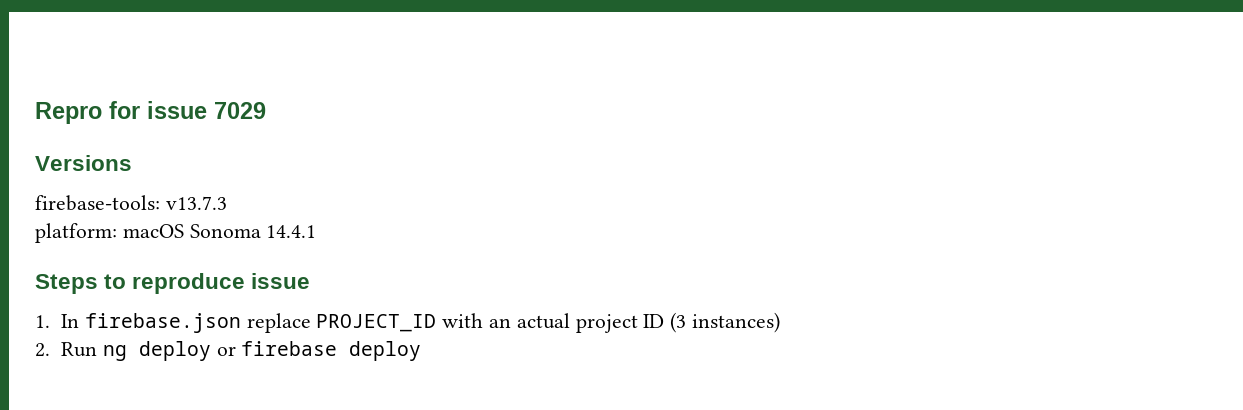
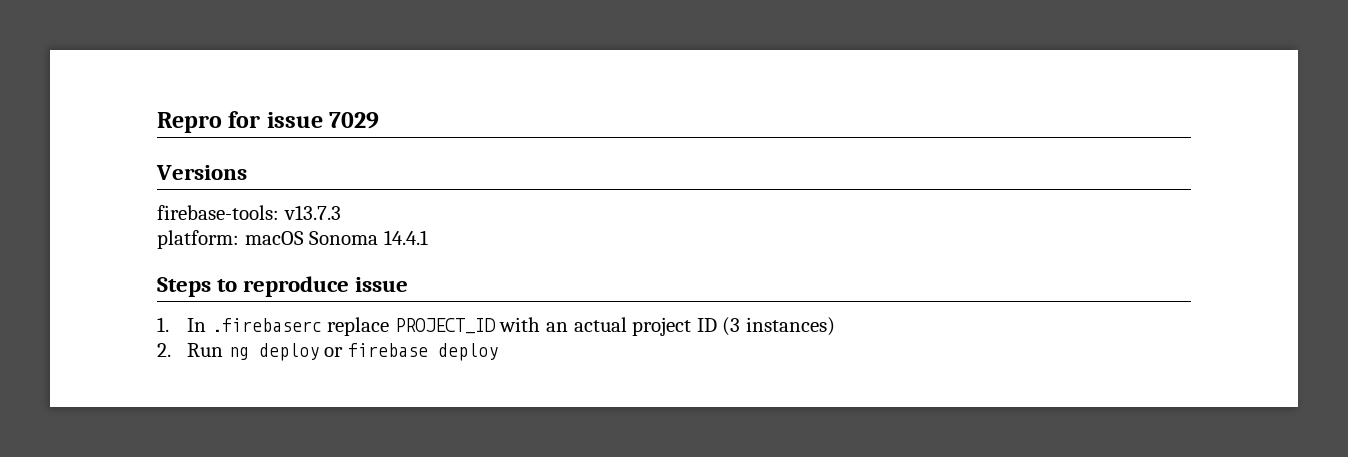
[84,313,241,333] firebase.json -> [211,318,322,332] .firebaserc

